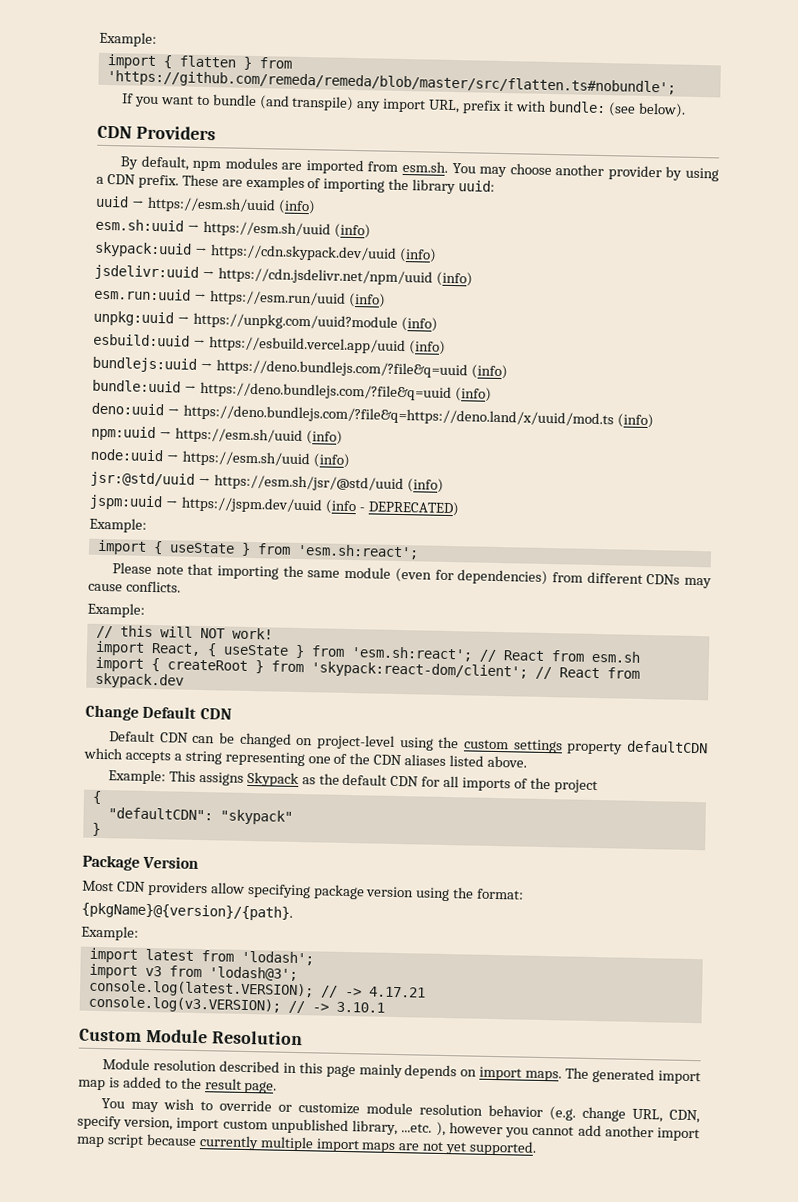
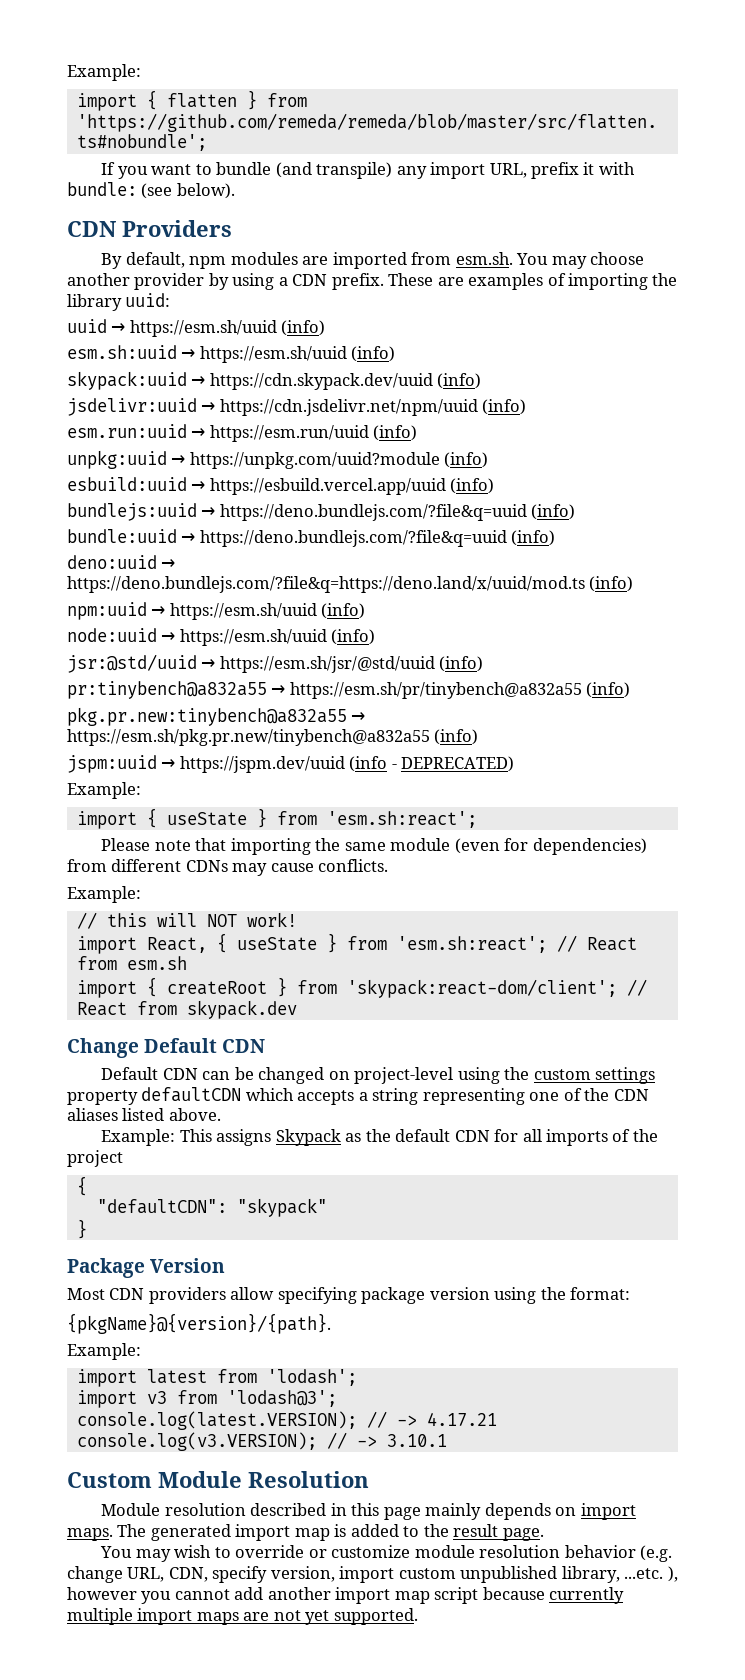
(444, 485) none -> [67,681,631,699] [67,707,366,726] [67,729,479,746] // pr:tinybench@a832a55 → https://esm.sh/pr/tinybench@a832a55 (info) // pkg.pr.new:tinybench@a832a55 → https://esm.sh/pkg.pr.new/tinybench@a832a55 (info)

